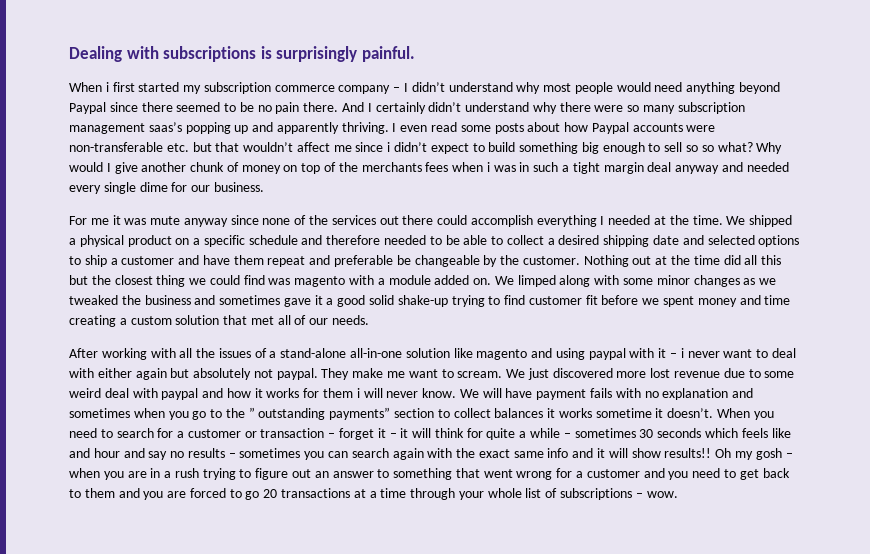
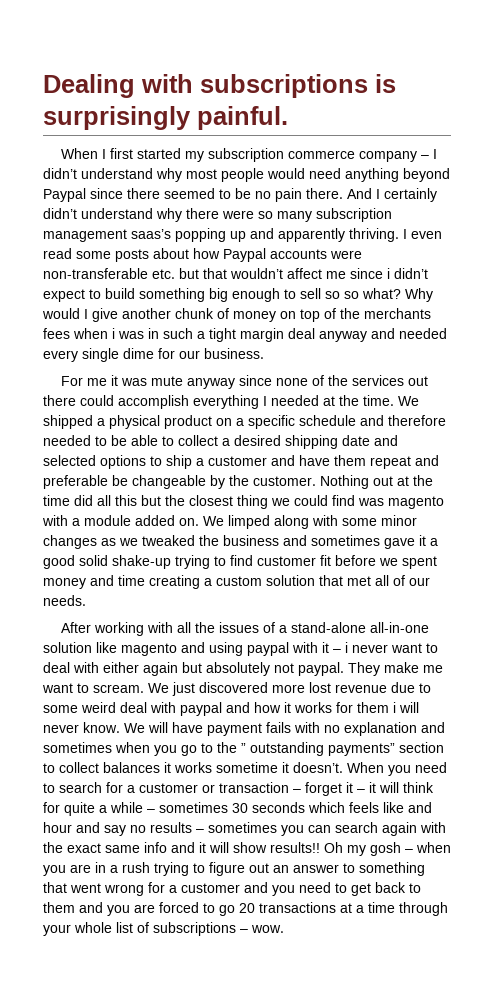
[105,82,109,92] i -> [102,149,107,159] I

